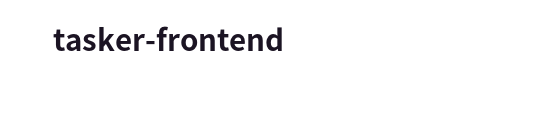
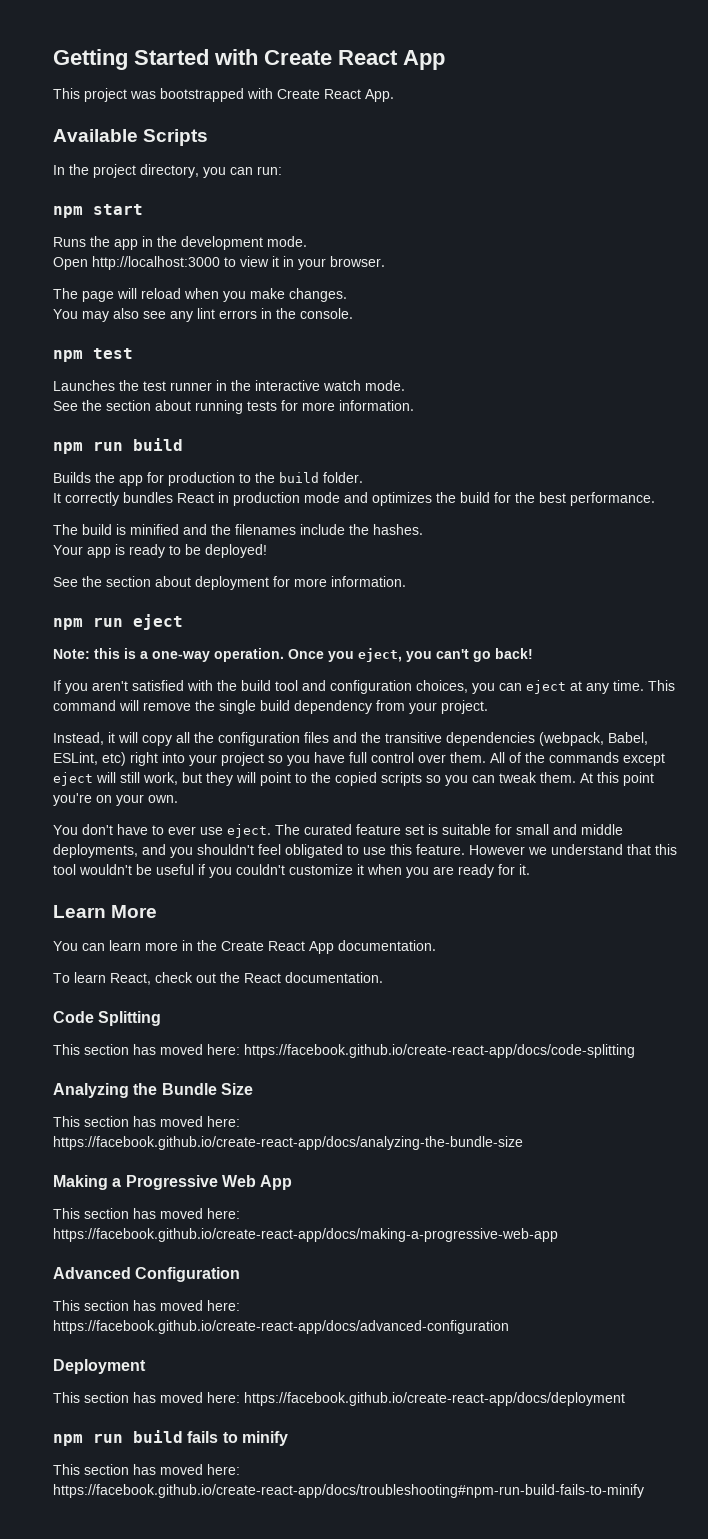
[53,26,284,51] tasker-frontend -> [53,49,445,70] [53,88,394,102] [53,129,209,146] [53,164,282,178] [53,204,143,218] [53,236,307,250] [53,256,385,270] [53,288,347,302] [53,308,353,322] [53,348,133,362] [53,380,405,391] [53,400,414,414] [53,438,183,454] [53,472,363,486] [53,492,655,506] [53,524,423,535] [53,544,267,558] [53,576,406,590] [53,614,183,630] [53,648,533,662] [53,680,675,694] [53,700,488,714] [53,732,648,746] [53,752,665,766] [53,772,654,786] [53,793,178,806] [53,824,623,838] [53,844,677,858] [53,864,530,878] [53,905,158,918] [53,940,436,954] [53,972,383,985] [53,1011,162,1026] [53,1044,635,1058] [53,1083,253,1098] [53,1116,240,1127] [53,1136,523,1150] [53,1175,293,1190] [53,1208,240,1219] [53,1228,558,1242] [53,1267,241,1282] [53,1300,240,1311] [53,1320,509,1334] [53,1359,146,1374] [53,1392,625,1406] [53,1430,288,1446] [53,1464,240,1475] [53,1484,644,1498] Getting Started with Create React App // This project was bootstrapped with Create React App. // Available Scripts // In the project directory, you can run: // npm start // Runs the app in the development mode. // Open http://localhost:3000 to view it in your browser. // The page will reload when you make changes. // You may also see any lint errors in the console. // npm test // Launches the test runner in the interactive watch mode. // See the section about running tests for more information. // npm run build // Builds the app for production to the build folder. // It correctly bundles React in production mode and optimizes the build for the best performance. // The build is minified and the filenames include the hashes. // Your app is ready to be deployed! // See the section about deployment for more information. // npm run eject // Note: this is a one-way operation. Once you eject, you can't go back! // If you aren't satisfied with the build tool and configuration choices, you can eject at any time. This command will remove the single build dependency from your project. // Instead, it will copy all the configuration files and the transitive dependencies (webpack, Babel, ESLint, etc) right into your project so you have full control over them. All of the commands except eject will still work, but they will point to the copied scripts so you can tweak them. At this point you're on your own. // You don't have to ever use eject. The curated feature set is suitable for small and middle deployments, and you shouldn't feel obligated to use this feature. However we understand that this tool wouldn't be useful if you couldn't customize it when you are ready for it. // Learn More // You can learn more in the Create React App documentation. // To learn React, check out the React documentation. // Code Splitting // This section has moved here: https://facebook.github.io/create-react-app/docs/code-splitting // Analyzing the Bundle Size // This section has moved here: https://facebook.github.io/create-react-app/docs/analyzing-the-bundle-size // Making a Progressive Web App // This section has moved here: https://facebook.github.io/create-react-app/docs/making-a-progressive-web-app // Advanced Configuration // This section has moved here: https://facebook.github.io/create-react-app/docs/advanced-configuration // Deployment // This section has moved here: https://facebook.github.io/create-react-app/docs/deployment // npm run build fails to minify // This section has moved here: https://facebook.github.io/create-react-app/docs/troubleshooting#npm-run-build-fails-to-minify

